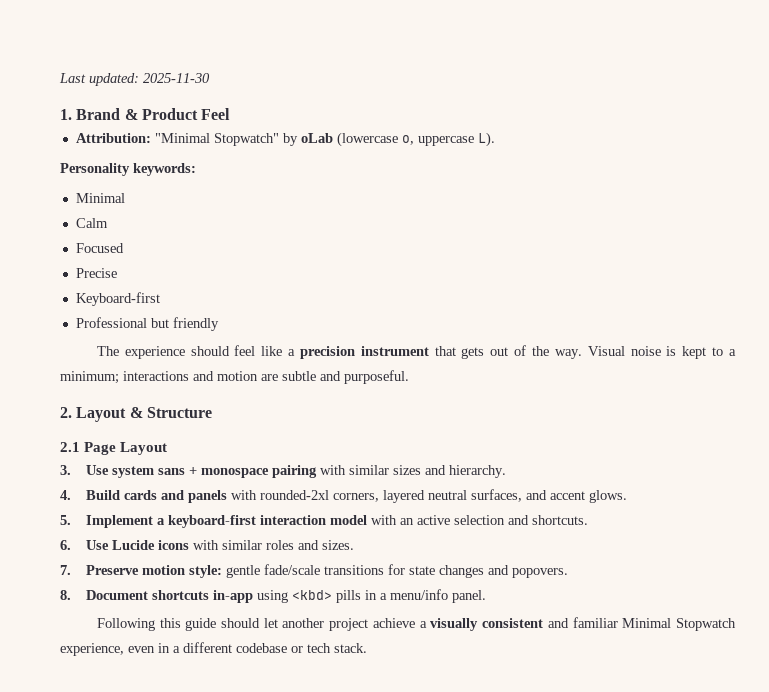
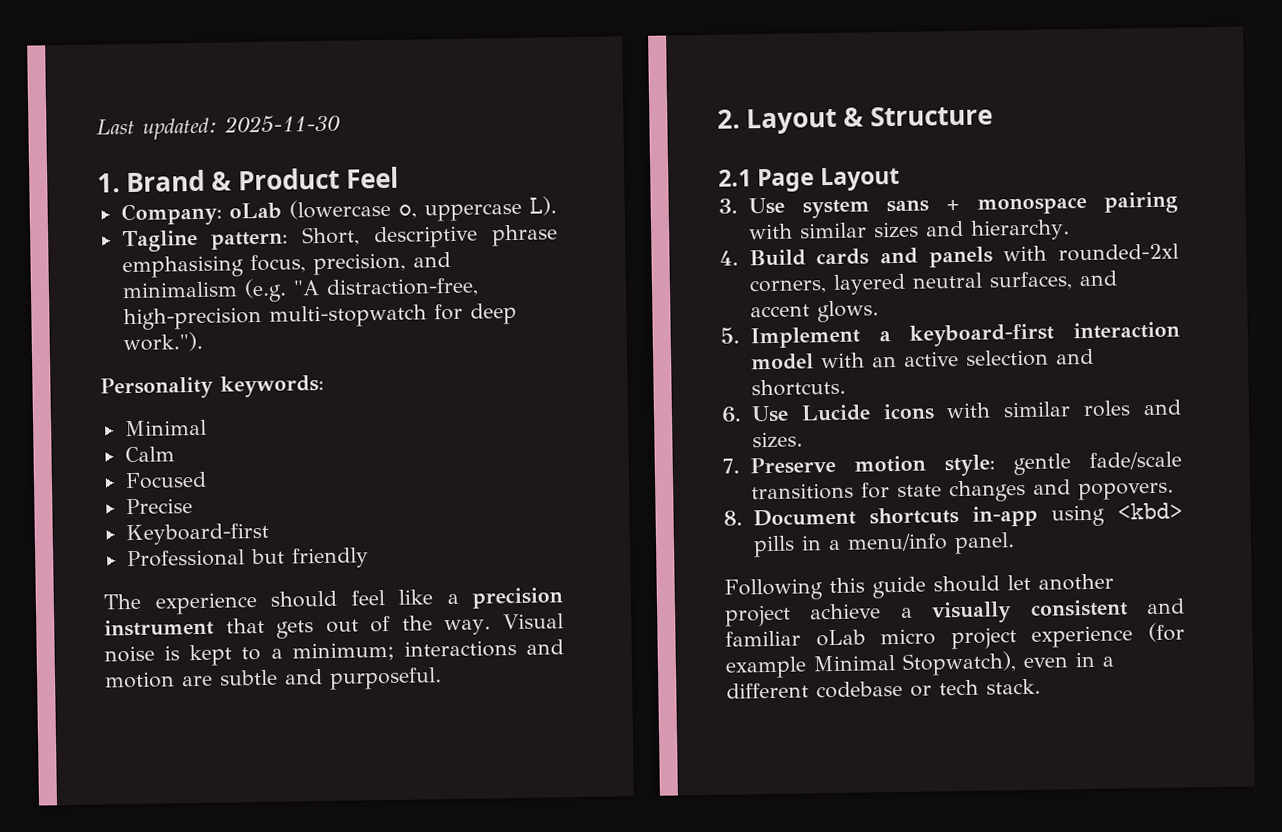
[75,133,298,146] Attribution: "Minimal Stopwatch" by -> [120,202,222,227] Company:
(495, 139) none -> [121,224,558,253] [121,251,451,279] [121,277,479,303] [122,302,517,331] [122,331,203,353] // Tagline pattern: Short, descriptive phrase emphasising focus, precision, and minimalism (e.g. "A distraction-free, high-precision multi-stopwatch for deep work.").
[622,618,736,631] [60,643,124,656] Minimal Stopwatch experience, -> [815,622,1185,650] [725,651,1017,679] oLab micro project experience (for example Minimal Stopwatch),

